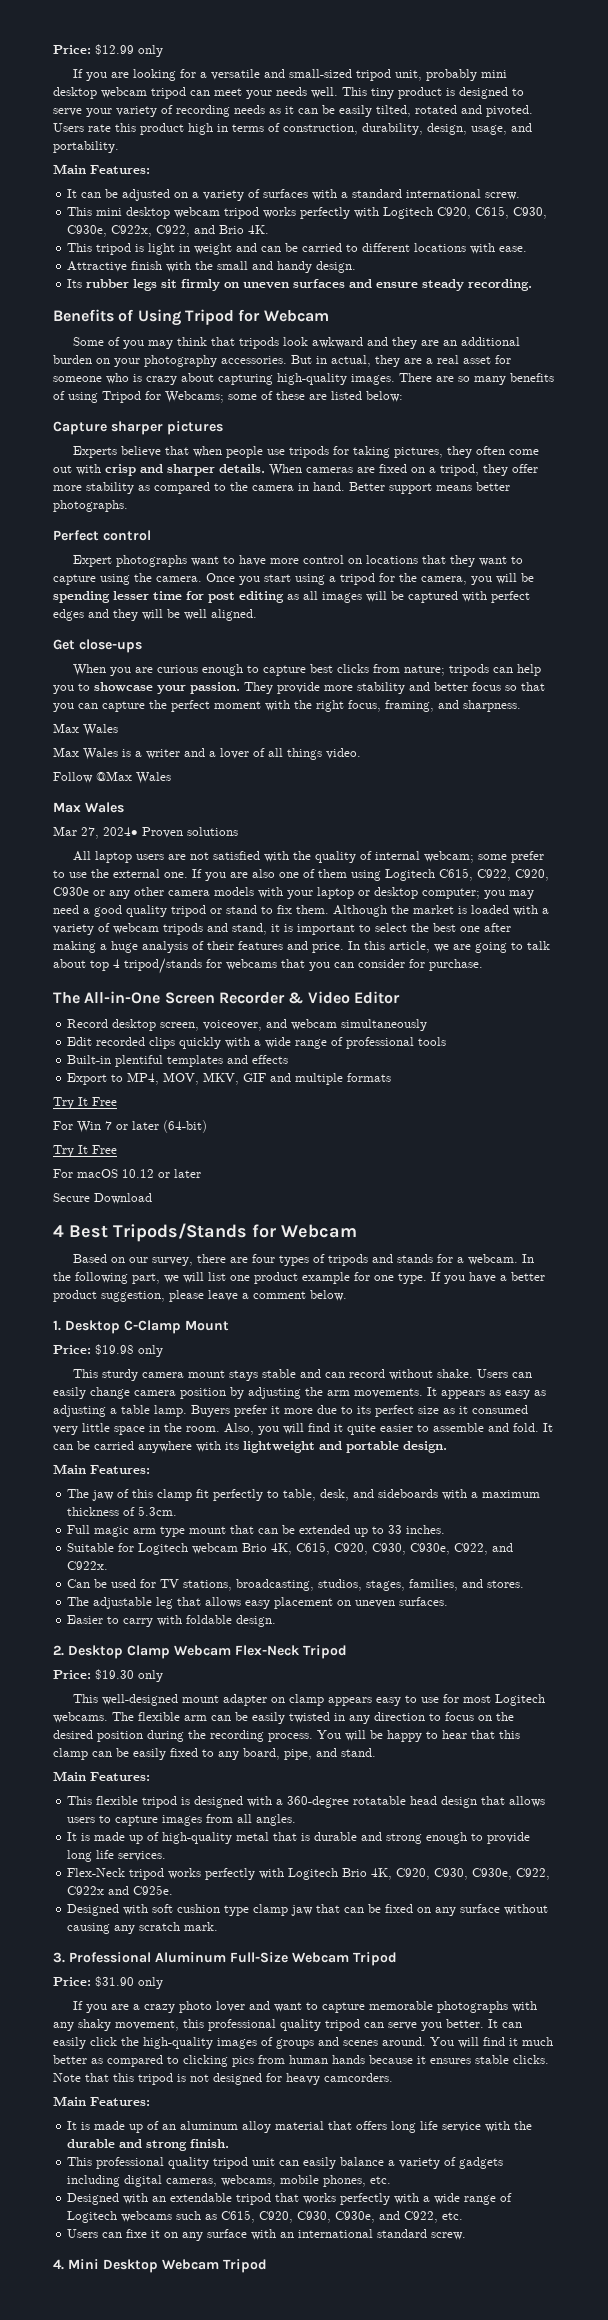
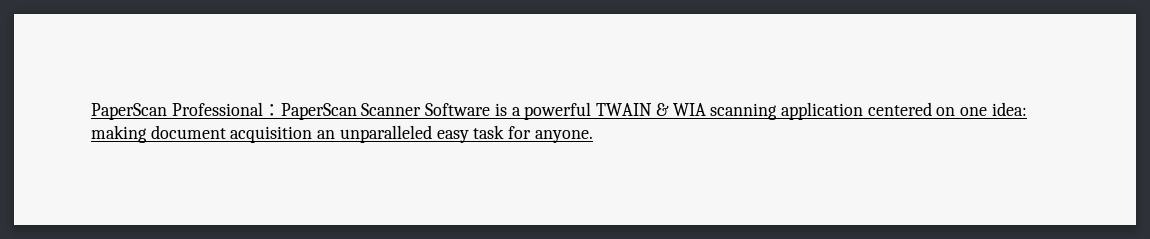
[53,44,163,57] [73,69,508,81] [53,87,524,99] [53,105,533,117] [53,123,532,135] [53,141,119,153] [53,164,150,174] [67,189,521,201] [67,206,548,219] [67,225,270,237] [67,243,528,255] [67,261,357,273] [67,279,533,291] [53,309,329,326] [73,337,521,349] [53,355,511,367] [53,373,554,385] [53,391,403,403] [53,421,223,435] [73,446,540,458] [53,464,538,476] [53,482,510,494] [53,500,128,512] [53,530,151,541] [73,555,524,567] [53,573,534,585] [53,591,530,603] [53,609,257,621] [53,639,142,653] [73,664,542,676] [53,682,545,694] [53,700,521,712] [53,723,118,736] [53,747,361,760] [53,771,171,784] [53,802,124,813] [53,826,238,839] [73,851,545,863] [53,868,549,881] [53,887,534,899] [53,905,549,917] [53,923,511,935] [53,941,550,953] [53,958,483,974] [53,991,400,1004] [67,1019,428,1031] [67,1037,447,1049] [67,1055,289,1067] [67,1072,392,1085] [53,1097,117,1109] [53,1120,207,1133] [53,1145,117,1157] [53,1169,201,1178] [53,1193,152,1204] [53,1223,357,1242] [73,1254,535,1266] [53,1272,545,1284] [53,1290,347,1302] [53,1320,229,1334] [53,1344,163,1357] [73,1369,533,1381] [53,1387,546,1399] [53,1405,528,1417] [53,1423,553,1435] [53,1441,447,1453] [53,1464,150,1474] [67,1489,541,1501] [67,1506,178,1516] [67,1525,446,1537] [67,1542,514,1555] [67,1561,109,1570] [67,1579,525,1591] [67,1597,449,1609] [67,1615,277,1627] [53,1645,347,1659] [53,1669,163,1682] [73,1694,546,1706] [53,1712,514,1724] [53,1730,520,1742] [53,1748,376,1760] [53,1771,150,1781] [67,1796,546,1808] [67,1814,297,1826] [67,1832,531,1844] [67,1850,167,1862] [67,1868,551,1880] [67,1885,174,1895] [67,1904,549,1916] [67,1922,219,1934] [53,1952,397,1966] [53,1976,163,1989] [73,2001,538,2013] [53,2019,522,2031] [53,2037,553,2049] [53,2055,549,2067] [53,2073,393,2085] [53,2096,150,2106] [67,2121,533,2133] [67,2139,230,2151] [67,2157,504,2169] [67,2175,392,2187] [67,2193,513,2205] [67,2210,464,2223] [67,2229,467,2241] [53,2259,267,2273] Price: $12.99 only // If you are looking for a versatile and small-sized tripod unit, probably mini desktop webcam tripod can meet your needs well. This tiny product is designed to serve your variety of recording needs as it can be easily tilted, rotated and pivoted. Users rate this product high in terms of construction, durability, design, usage, and portability. // Main Features: // It can be adjusted on a variety of surfaces with a standard international screw. // This mini desktop webcam tripod works perfectly with Logitech C920, C615, C930, C930e, C922x, C922, and Brio 4K. // This tripod is light in weight and can be carried to different locations with ease. // Attractive finish with the small and handy design. // Its rubber legs sit firmly on uneven surfaces and ensure steady recording. // Benefits of Using Tripod for Webcam // Some of you may think that tripods look awkward and they are an additional burden on your photography accessories. But in actual, they are a real asset for someone who is crazy about capturing high-quality images. There are so many benefits of using Tripod for Webcams; some of these are listed below: // Capture sharper pictures // Experts believe that when people use tripods for taking pictures, they often come out with crisp and sharper details. When cameras are fixed on a tripod, they offer more stability as compared to the camera in hand. Better support means better photographs. // Perfect control // Expert photographs want to have more control on locations that they want to capture using the camera. Once you start using a tripod for the camera, you will be spending lesser time for post editing as all images will be captured with perfect edges and they will be well aligned. // Get close-ups // When you are curious enough to capture best clicks from nature; tripods can help you to showcase your passion. They provide more stability and better focus so that you can capture the perfect moment with the right focus, framing, and sharpness. // Max Wales // Max Wales is a writer and a lover of all things video. // Follow @Max Wales // Max Wales // Mar 27, 2024• Proven solutions // All laptop users are not satisfied with the quality of internal webcam; some prefer to use the external one. If you are also one of them using Logitech C615, C922, C920, C930e or any other camera models with your laptop or desktop computer; you may need a good quality tripod or stand to fix them. Although the market is loaded with a variety of webcam tripods and stand, it is important to select the best one after making a huge analysis of their features and price. In this article, we are going to talk about top 4 tripod/stands for webcams that you can consider for purchase. // The All-in-One Screen Recorder & Video Editor // Record desktop screen, voiceover, and webcam simultaneously // Edit recorded clips quickly with a wide range of professional tools // Built-in plentiful templates and effects // Export to MP4, MOV, MKV, GIF and multiple formats // Try It Free // For Win 7 or later (64-bit) // Try It Free // For macOS 10.12 or later // Secure Download // 4 Best Tripods/Stands for Webcam // Based on our survey, there are four types of tripods and stands for a webcam. In the following part, we will list one product example for one type. If you have a better product suggestion, please leave a comment below. // 1. Desktop C-Clamp Mount // Price: $19.98 only // This sturdy camera mount stays stable and can record without shake. Users can easily change camera position by adjusting the arm movements. It appears as easy as adjusting a table lamp. Buyers prefer it more due to its perfect size as it consumed very little space in the room. Also, you will find it quite easier to assemble and fold. It can be carried anywhere with its lightweight and portable design. // Main Features: // The jaw of this clamp fit perfectly to table, desk, and sideboards with a maximum thickness of 5.3cm. // Full magic arm type mount that can be extended up to 33 inches. // Suitable for Logitech webcam Brio 4K, C615, C920, C930, C930e, C922, and C922x. // Can be used for TV stations, broadcasting, studios, stages, families, and stores. // The adjustable leg that allows easy placement on uneven surfaces. // Easier to carry with foldable design. // 2. Desktop Clamp Webcam Flex-Neck Tripod // Price: $19.30 only // This well-designed mount adapter on clamp appears easy to use for most Logitech webcams. The flexible arm can be easily twisted in any direction to focus on the desired position during the recording process. You will be happy to hear that this clamp can be easily fixed to any board, pipe, and stand. // Main Features: // This flexible tripod is designed with a 360-degree rotatable head design that allows users to capture images from all angles. // It is made up of high-quality metal that is durable and strong enough to provide long life services. // Flex-Neck tripod works perfectly with Logitech Brio 4K, C920, C930, C930e, C922, C922x and C925e. // Designed with soft cushion type clamp jaw that can be fixed on any surface without causing any scratch mark. // 3. Professional Aluminum Full-Size Webcam Tripod // Price: $31.90 only // If you are a crazy photo lover and want to capture memorable photographs with any shaky movement, this professional quality tripod can serve you better. It can easily click the high-quality images of groups and scenes around. You will find it much better as compared to clicking pics from human hands because it ensures stable clicks. Note that this tripod is not designed for heavy camcorders. // Main Features: // It is made up of an aluminum alloy material that offers long life service with the durable and strong finish. // This professional quality tripod unit can easily balance a variety of gadgets including digital cameras, webcams, mobile phones, etc. // Designed with an extendable tripod that works perfectly with a wide range of Logitech webcams such as C615, C920, C930, C930e, and C922, etc. // Users can fixe it on any surface with an international standard screw. // 4. Mini Desktop Webcam Tripod -> [91,102,1027,120] [91,125,593,143] PaperScan Professional：PaperScan Scanner Software is a powerful TWAIN & WIA scanning application centered on one idea: making document acquisition an unparalleled easy task for anyone.

